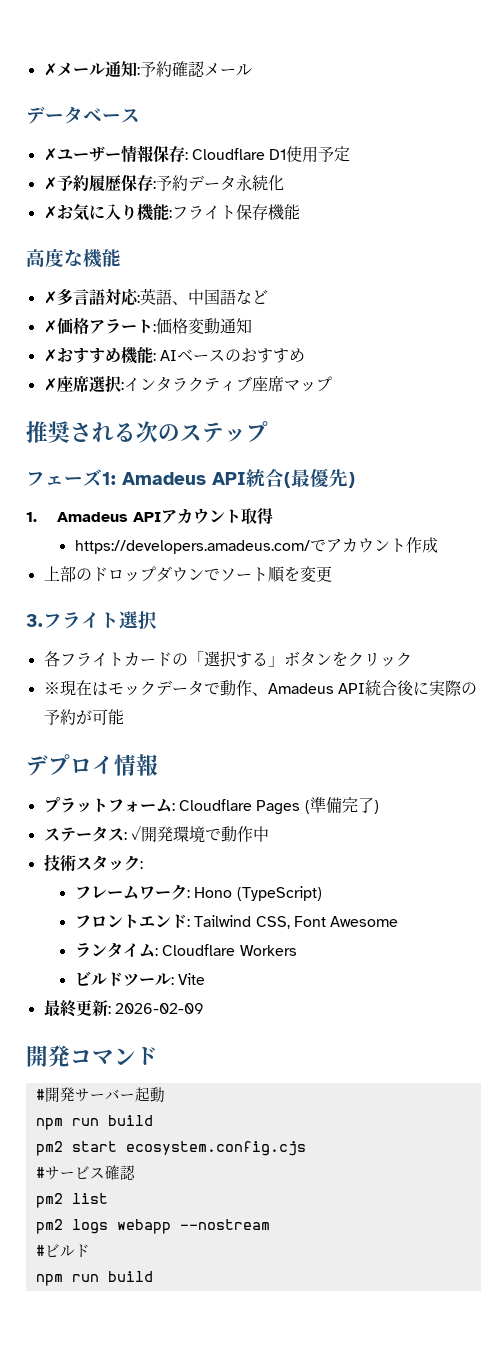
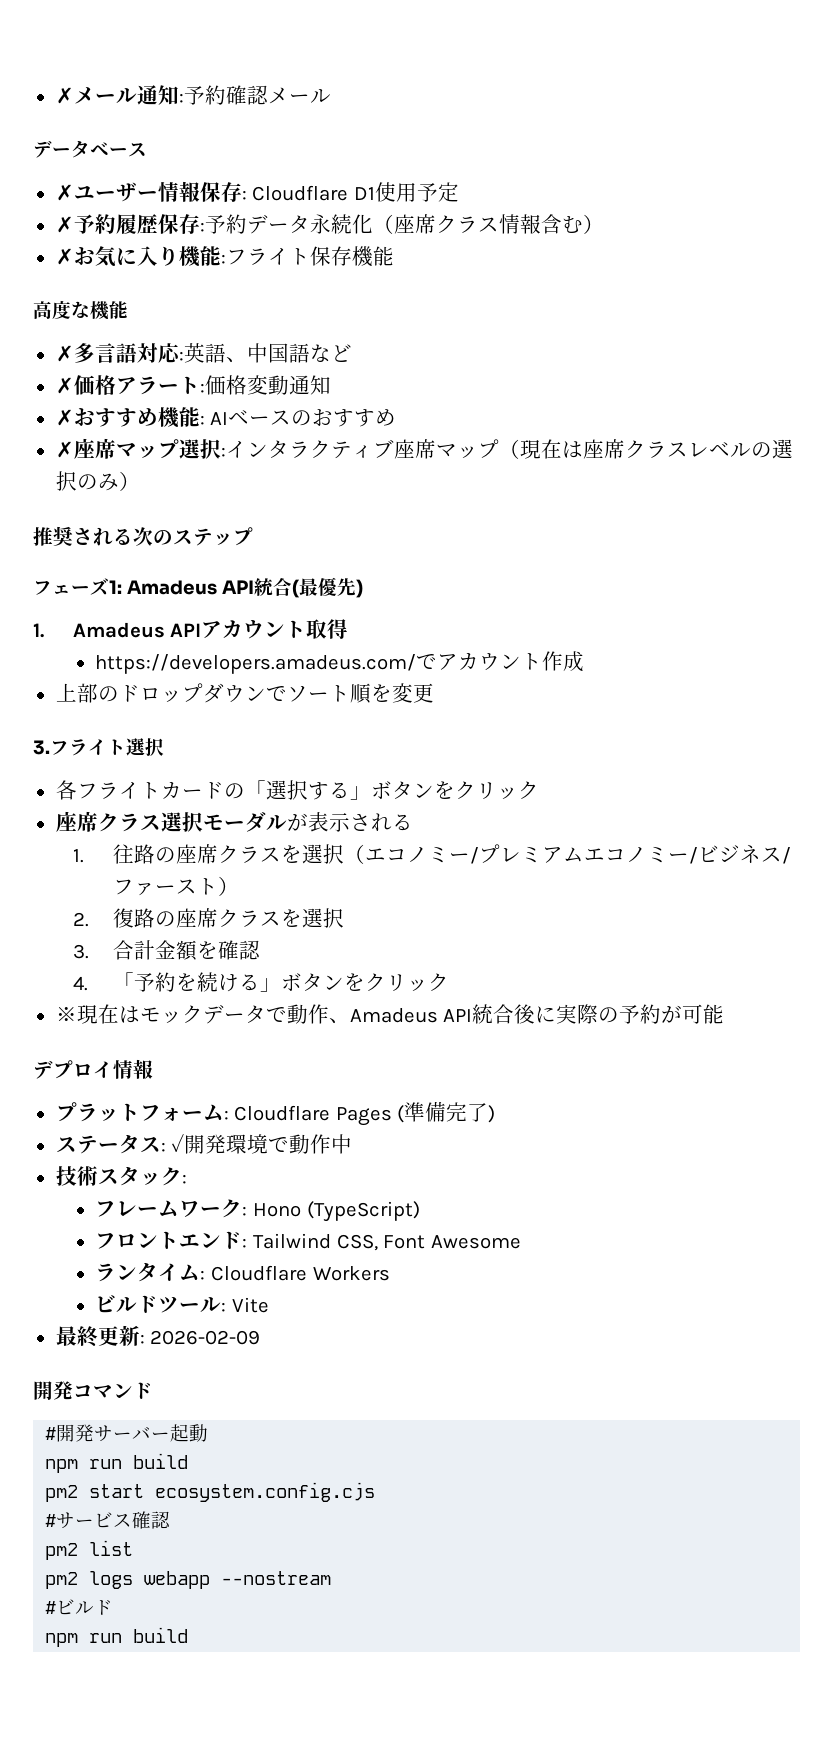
(284, 183) none -> [372,214,604,234] （座席クラス情報含む）
(89, 383) none -> [115,439,179,459] マップ
(332, 384) none -> [498,439,793,459] [55,471,140,491] （現在は座席クラスレベルの選択のみ）
(412, 659) none -> [55,811,413,832] [72,844,791,864] [112,876,239,896] [72,908,344,928] [72,940,261,961] [72,972,449,992] // 座席クラス選択モーダルが表示される // 1.往路の座席クラスを選択（エコノミー/プレミアムエコノミー/ビジネス/ファースト） // 2.復路の座席クラスを選択 // 3.合計金額を確認 // 4.「予約を続ける」ボタンをクリック

